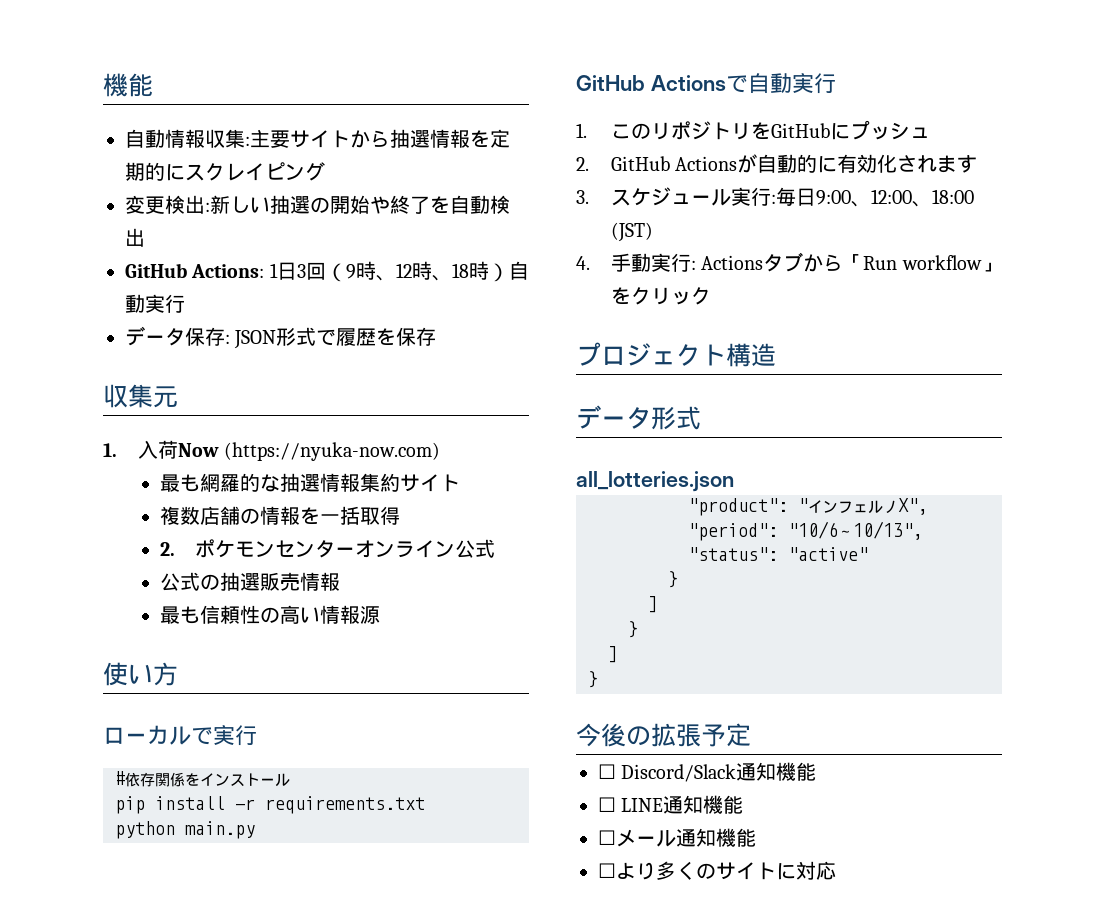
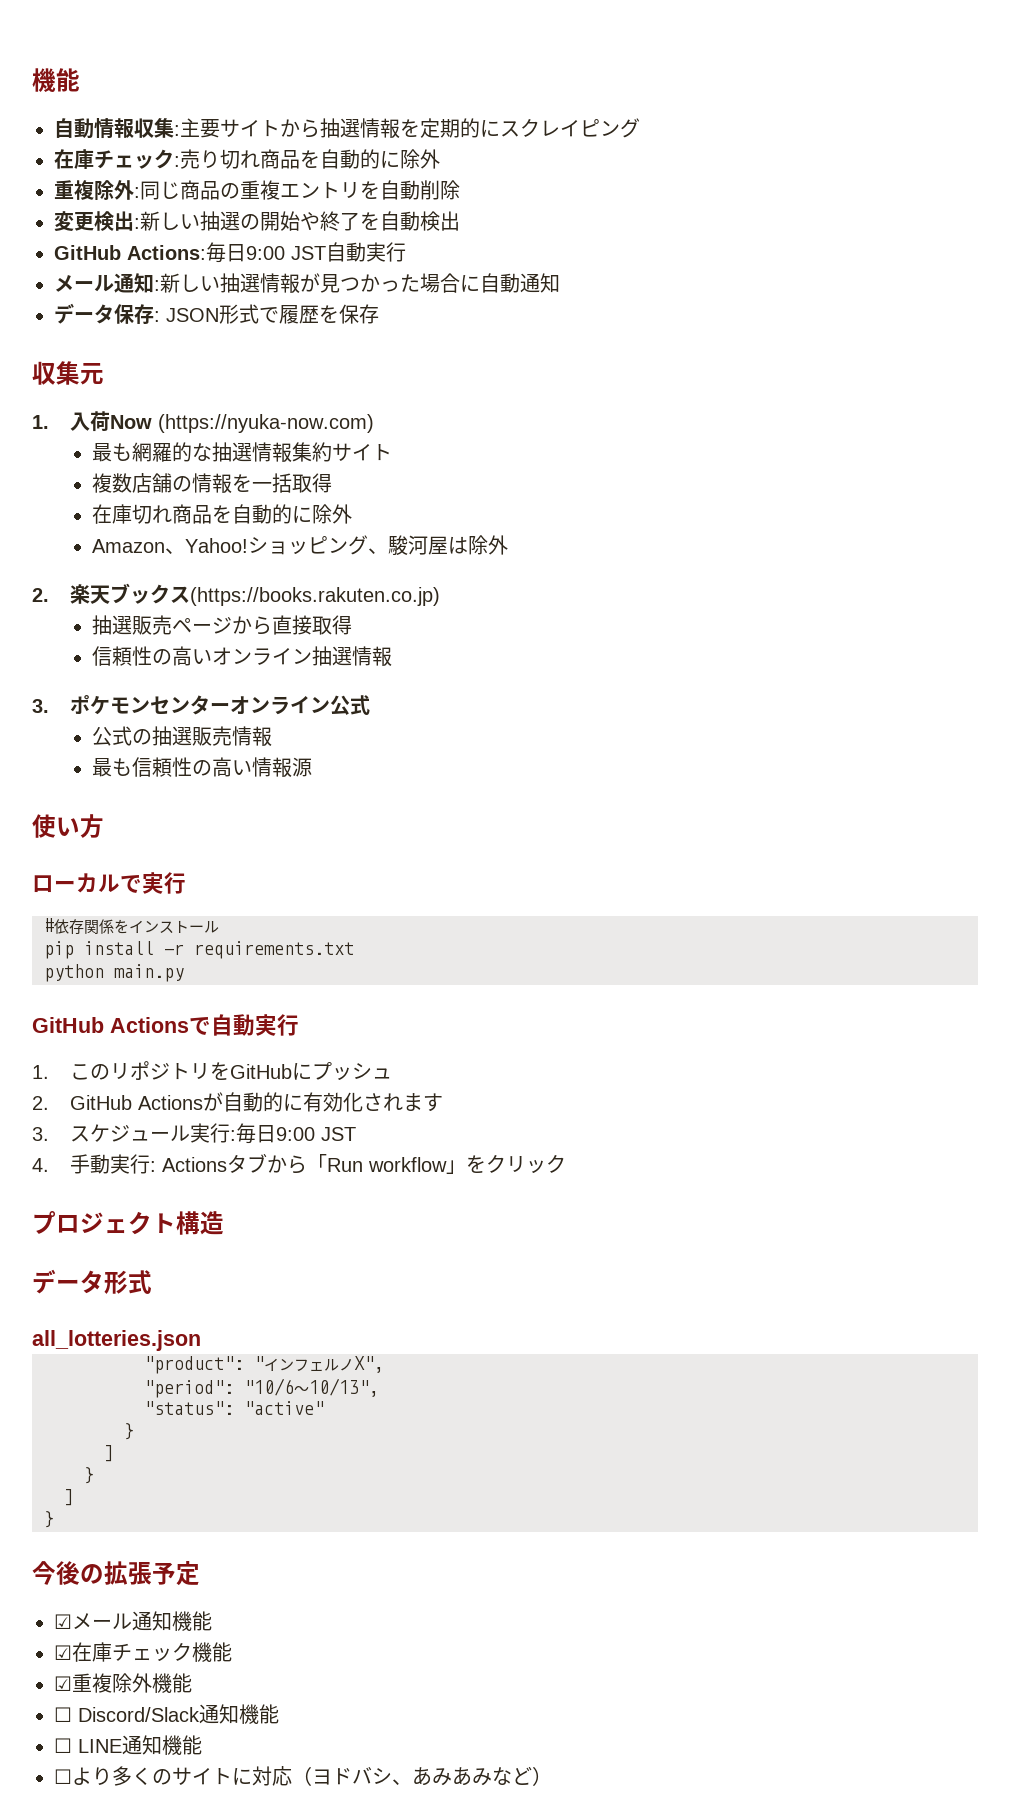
(325, 171) none -> [54,149,440,169] [54,180,460,200] // 在庫チェック:売り切れ商品を自動的に除外 // 重複除外:同じ商品の重複エントリを自動削除
[269,261,529,282] [125,294,185,313] 1日3回（9時、12時、18時）自動実行 -> [206,242,406,263] [54,273,560,294] 毎日9:00 JST自動実行 // メール通知:新しい抽選情報が見つかった場合に自動通知
[159,542,175,556] 2. -> [92,504,353,524] [92,535,509,556] [32,583,441,606] [92,615,353,635] [92,646,393,667] [32,699,49,713] 在庫切れ商品を自動的に除外 // Amazon、Yahoo!ショッピング、駿河屋は除外 // 2.楽天ブックス(https://books.rakuten.co.jp) // 抽選販売ページから直接取得 // 信頼性の高いオンライン抽選情報 // 3.
[850,189,974,207] [610,222,653,242] 、12:00、18:00 (JST) -> [321,1127,357,1141] JST
(751, 735) none -> [54,1611,212,1631] [54,1642,232,1662] [54,1673,192,1693] // ☑メール通知機能 // ☑在庫チェック機能 // ☑重複除外機能
[598,828,756,847] // ☐メール通知機能 -> (202, 1745) none
(836, 870) none -> [292,1766,552,1786] （ヨドバシ、あみあみなど）

